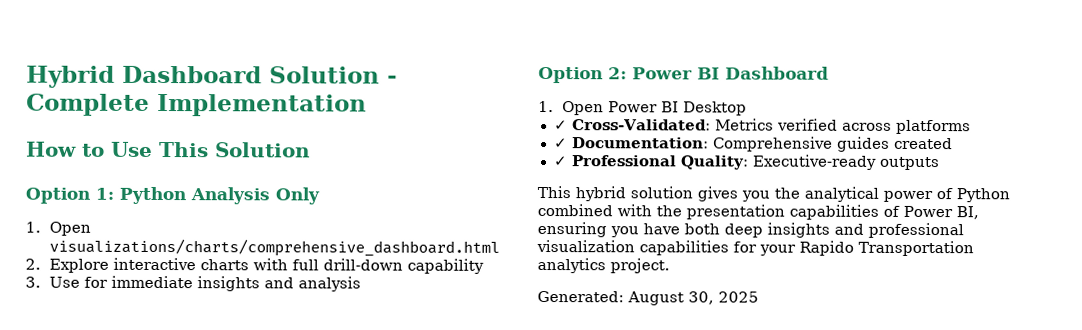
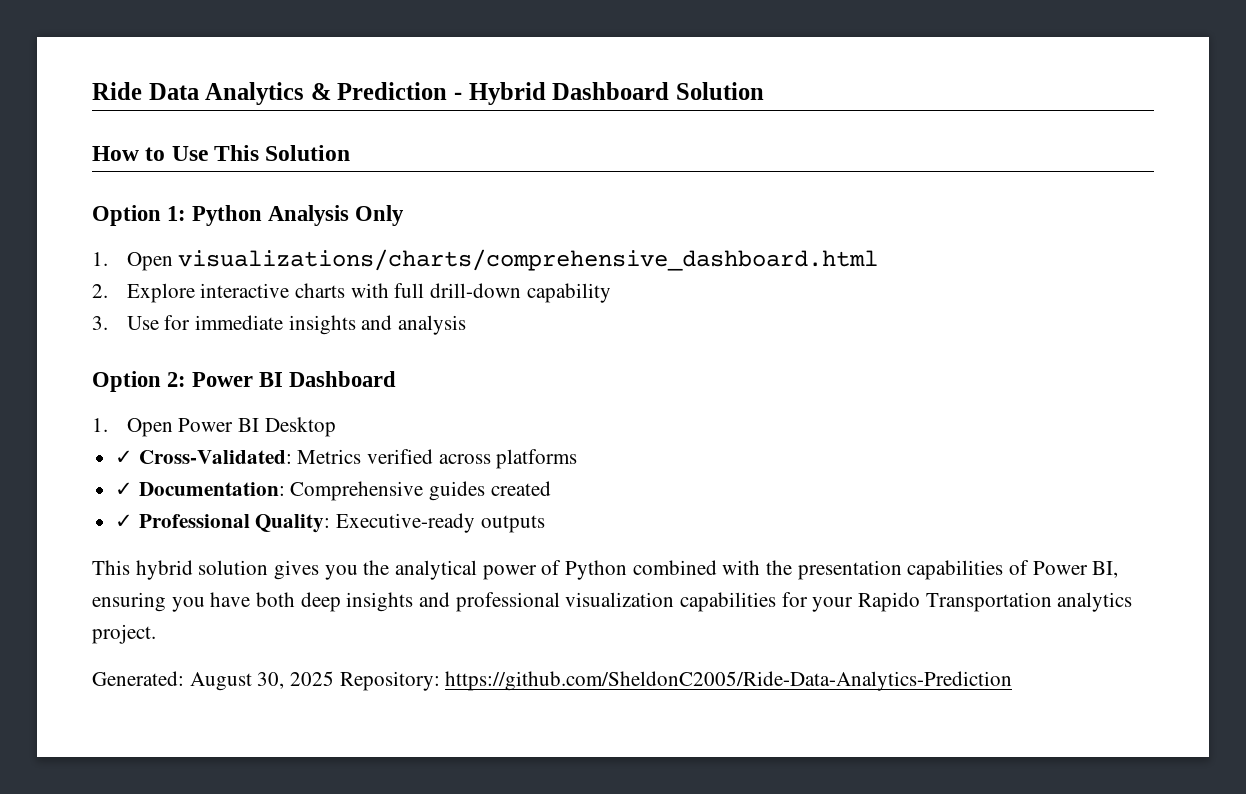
(26, 76) none -> [92,82,463,105] Ride Data Analytics & Prediction -
[387,75,398,84] [26,93,367,117] - Complete Implementation -> (764, 91) none
(759, 297) none -> [339,671,1013,691] Repository: https://github.com/SheldonC2005/Ride-Data-Analytics-Prediction

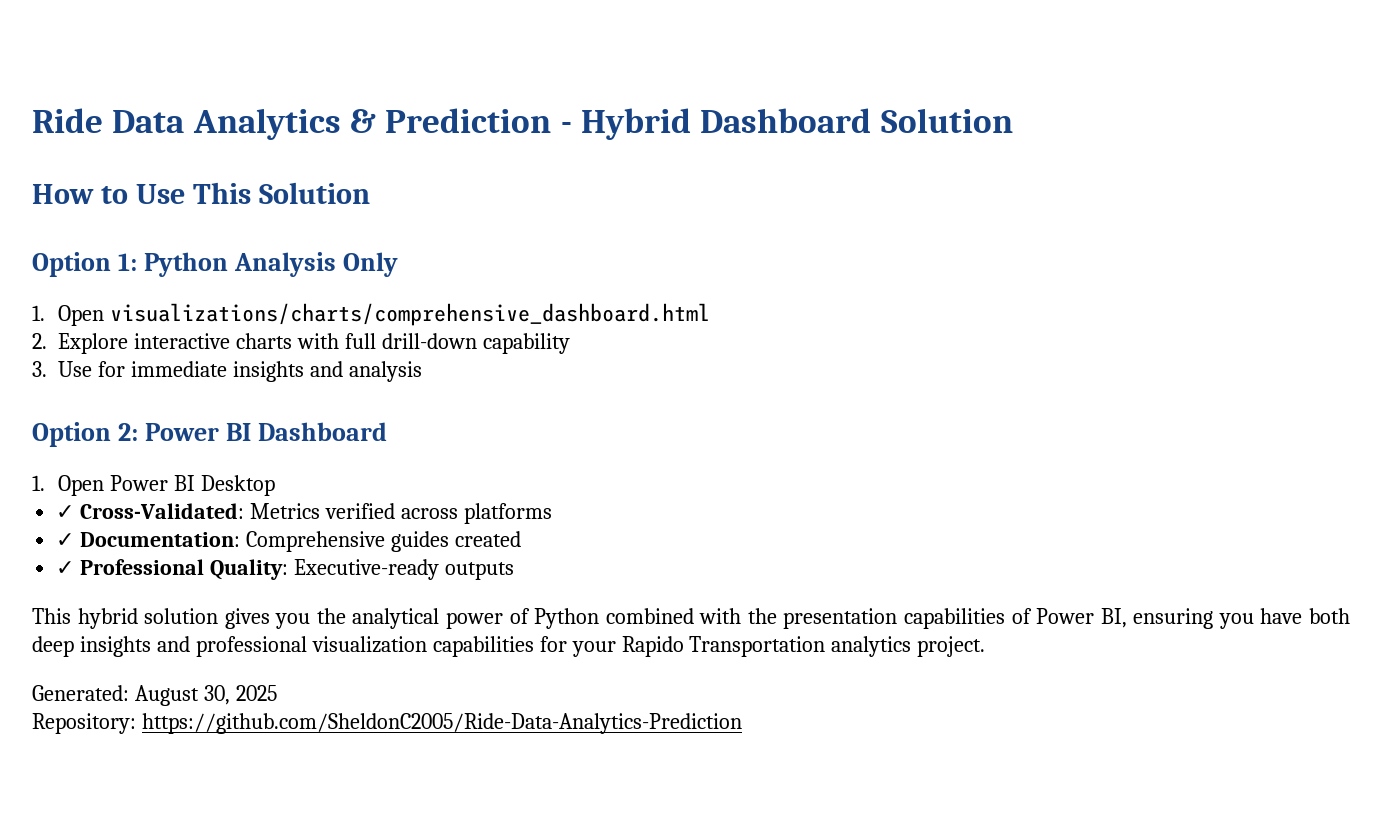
(335, 678) none -> (277, 693) //

